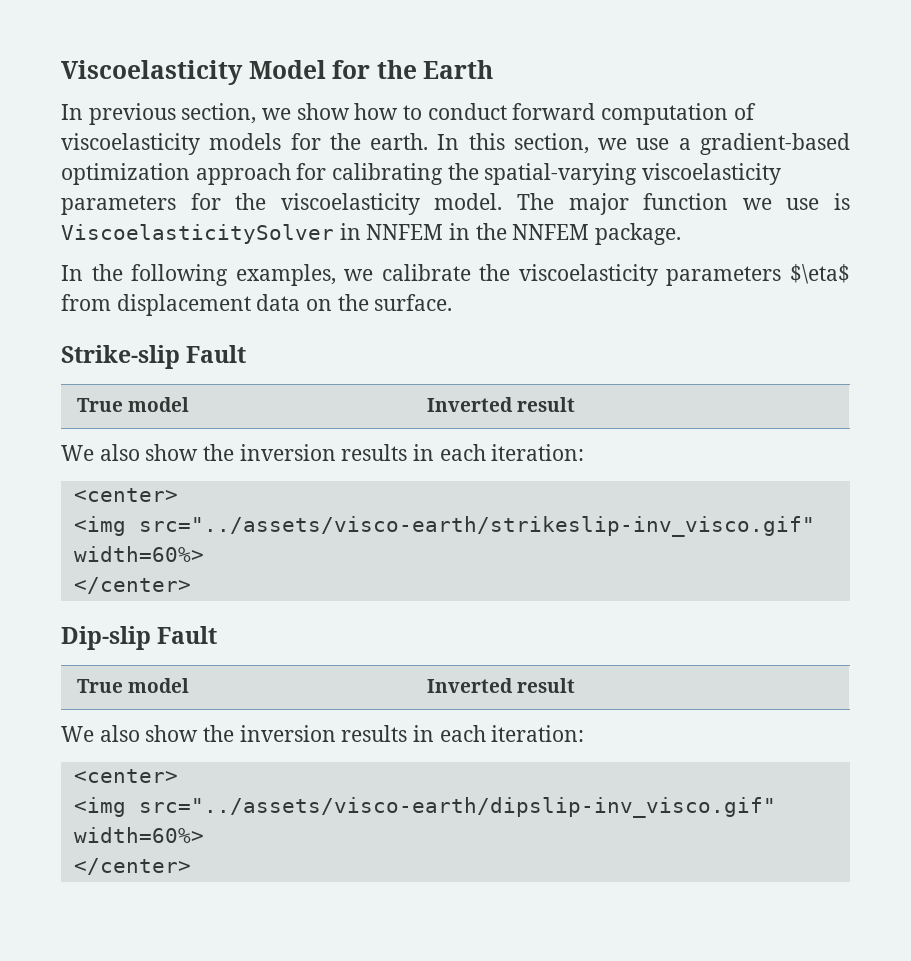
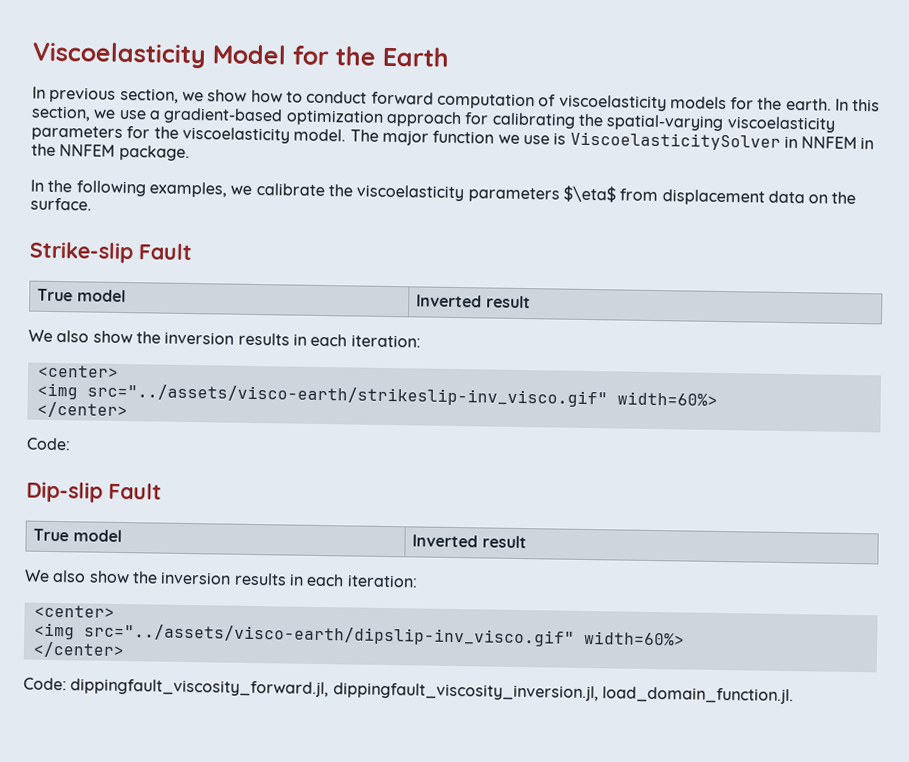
(191, 585) none -> [26,437,71,451] // Code:
(191, 866) none -> [23,677,794,705] // Code: dippingfault_viscosity_forward.jl, dippingfault_viscosity_inversion.jl, load_domain_function.jl.

